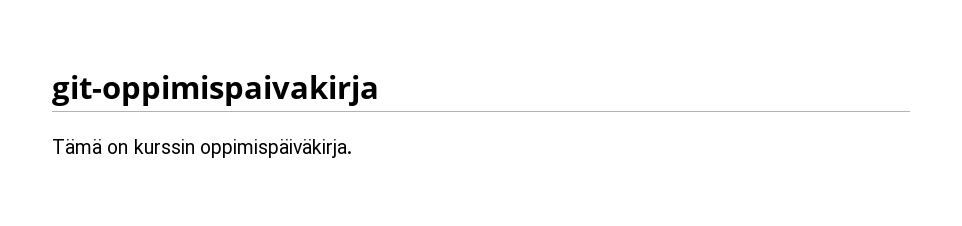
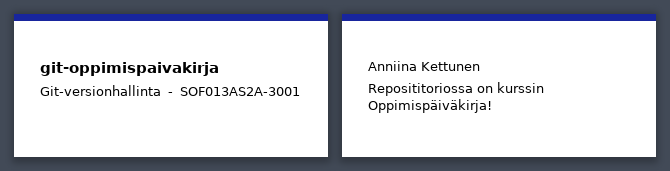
[52,139,102,154] Tämä -> [40,85,300,96] [368,61,480,71] [368,83,473,96] Git-versionhallinta - SOF013AS2A-3001 Anniina Kettunen // Reposititoriossa
[199,139,352,158] oppimispäiväkirja. -> [368,99,492,113] Oppimispäiväkirja!

